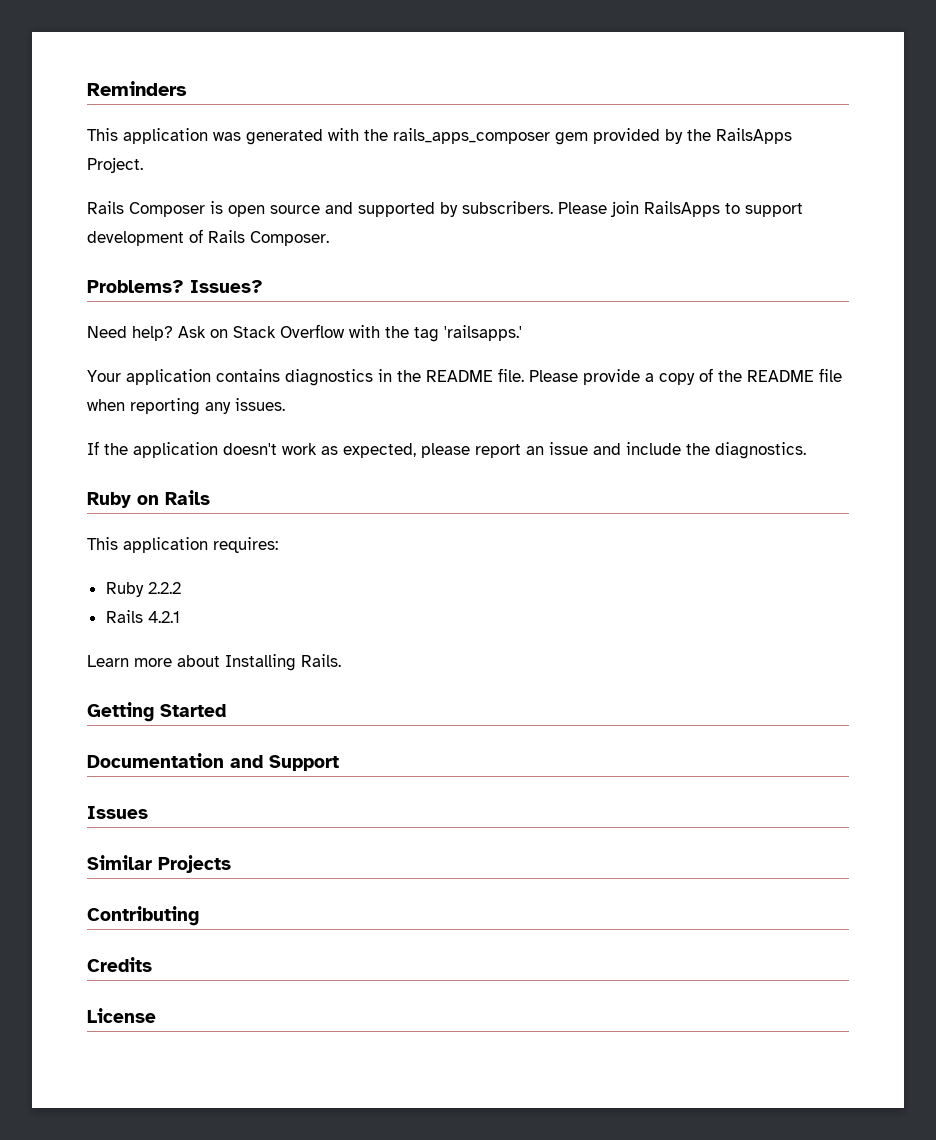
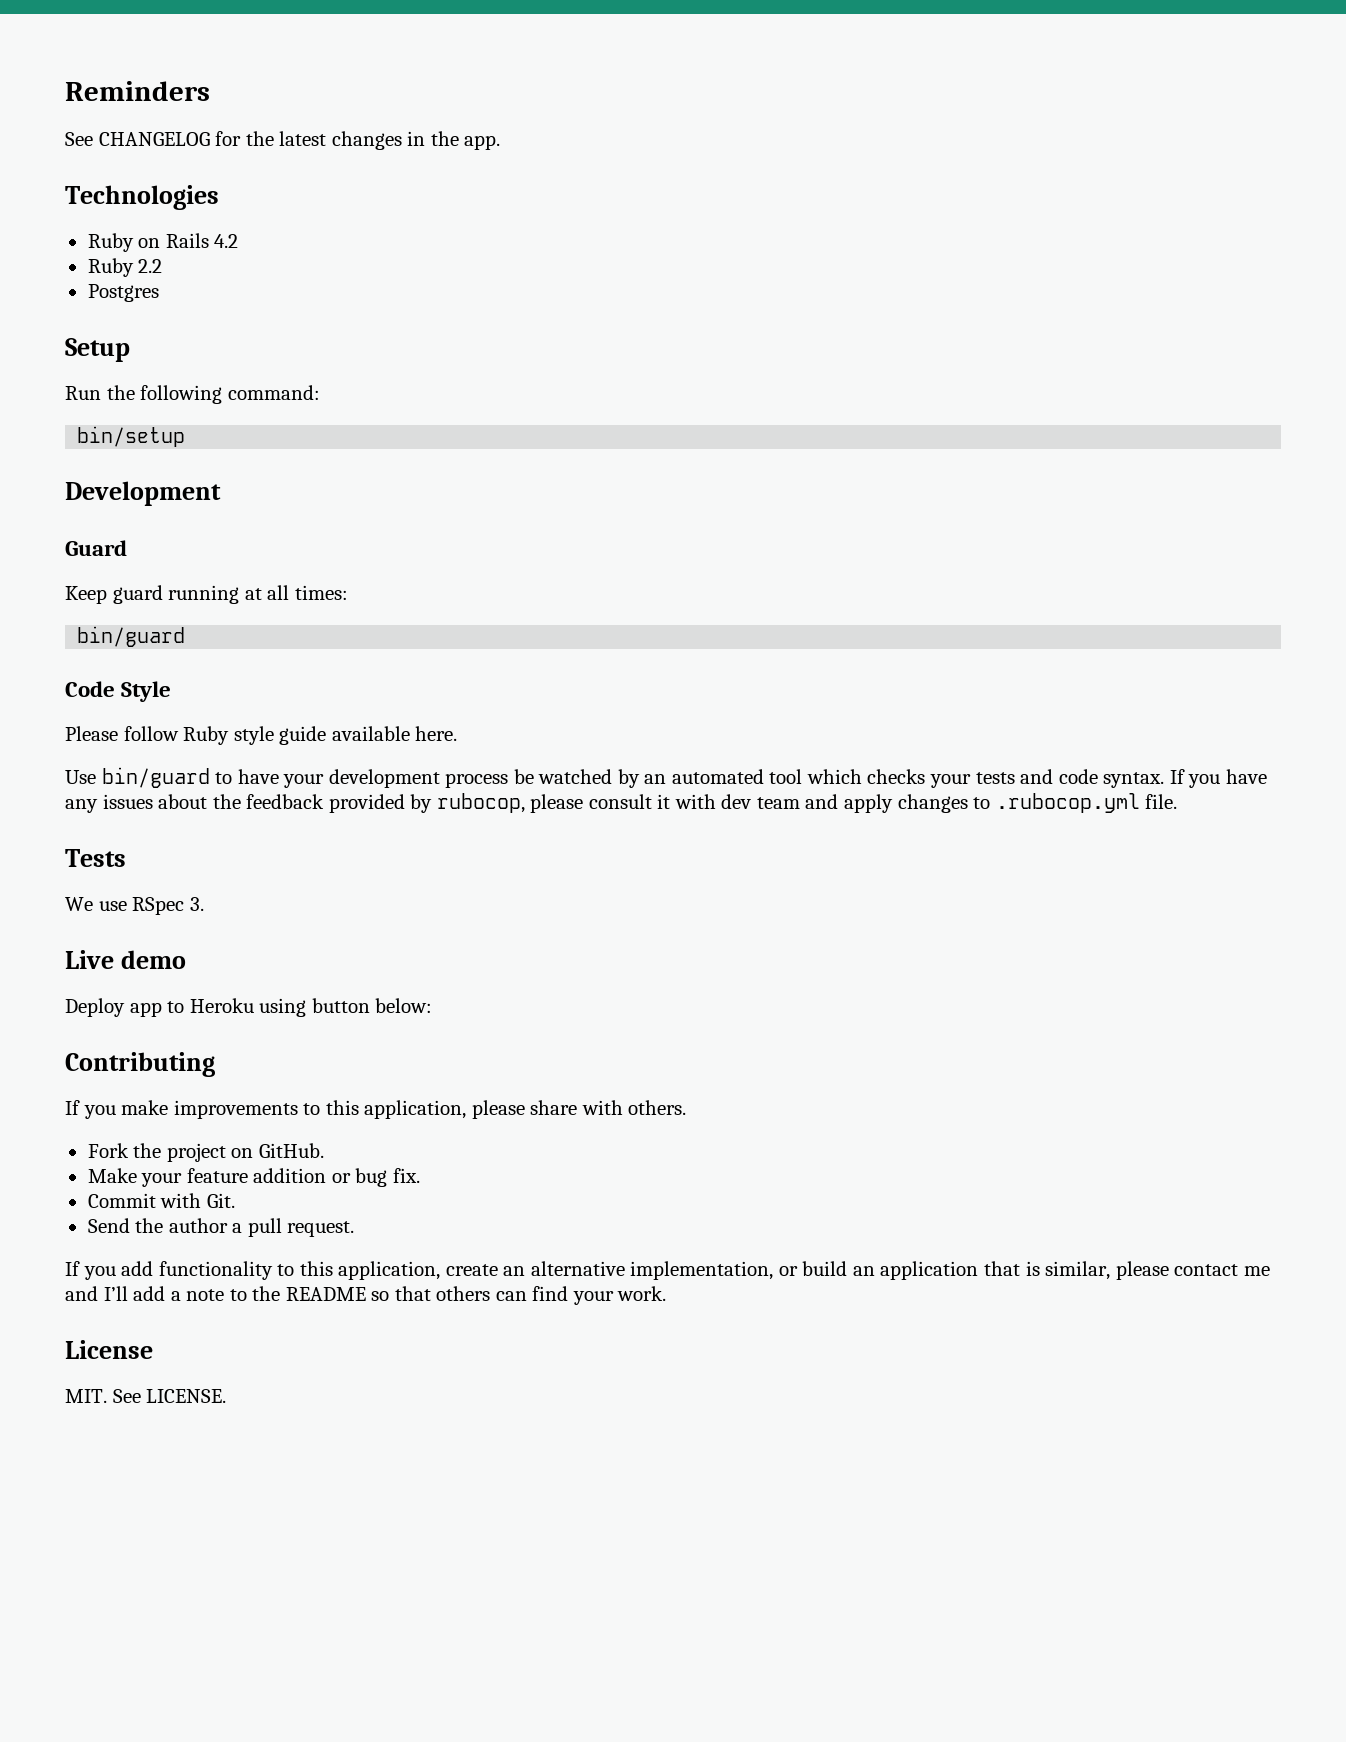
[87,128,792,145] [87,157,143,173] [87,201,803,217] [87,229,329,246] [87,280,263,293] [87,324,522,342] [87,368,842,386] [87,398,285,415] [87,441,806,459] [87,490,210,508] [87,537,278,553] [105,582,181,597] [105,610,180,623] [87,654,341,671] [87,702,226,722] [87,753,339,771] [87,806,148,819] [87,855,231,873] [87,906,199,926] [87,957,152,972] [87,1008,156,1023] This application was generated with the rails_apps_composer gem provided by the RailsApps Project. // Rails Composer is open source and supported by subscribers. Please join RailsApps to support development of Rails Composer. // Problems? Issues? // Need help? Ask on Stack Overflow with the tag 'railsapps.' // Your application contains diagnostics in the README file. Please provide a copy of the README file when reporting any issues. // If the application doesn't work as expected, please report an issue and include the diagnostics. // Ruby on Rails // This application requires: // Ruby 2.2.2 // Rails 4.2.1 // Learn more about Installing Rails. // Getting Started // Documentation and Support // Issues // Similar Projects // Contributing // Credits // License -> [65,131,501,150] [65,185,219,210] [87,233,239,252] [87,258,163,277] [87,284,159,302] [65,338,130,362] [65,385,320,404] [77,426,186,447] [65,481,221,506] [65,540,127,556] [65,585,348,604] [77,626,186,647] [65,681,172,702] [65,726,458,745] [65,767,1267,788] [65,793,1178,813] [65,849,126,867] [65,897,204,915] [65,950,186,969] [65,998,433,1017] [65,1052,215,1077] [65,1100,687,1119] [87,1143,324,1162] [87,1168,420,1187] [87,1193,235,1208] [87,1218,355,1237] [65,1261,1270,1280] [65,1286,667,1305] [65,1340,153,1359] [65,1389,227,1403] See CHANGELOG for the latest changes in the app. // Technologies // Ruby on Rails 4.2 // Ruby 2.2 // Postgres // Setup // Run the following command: // bin/setup // Development // Guard // Keep guard running at all times: // bin/guard // Code Style // Please follow Ruby style guide available here. // Use bin/guard to have your development process be watched by an automated tool which checks your tests and code syntax. If you have any issues about the feedback provided by rubocop, please consult it with dev team and apply changes to .rubocop.yml file. // Tests // We use RSpec 3. // Live demo // Deploy app to Heroku using button below: // Contributing // If you make improvements to this application, please share with others. // Fork the project on GitHub. // Make your feature addition or bug fix. // Commit with Git. // Send the author a pull request. // If you add functionality to this application, create an alternative implementation, or build an application that is similar, please contact me and I’ll add a note to the README so that others can find your work. // License // MIT. See LICENSE.

